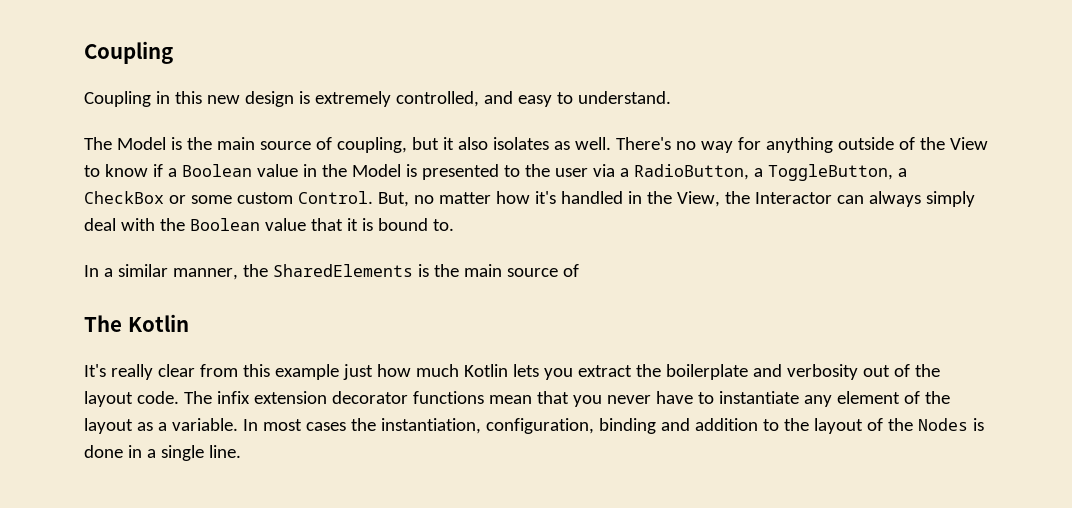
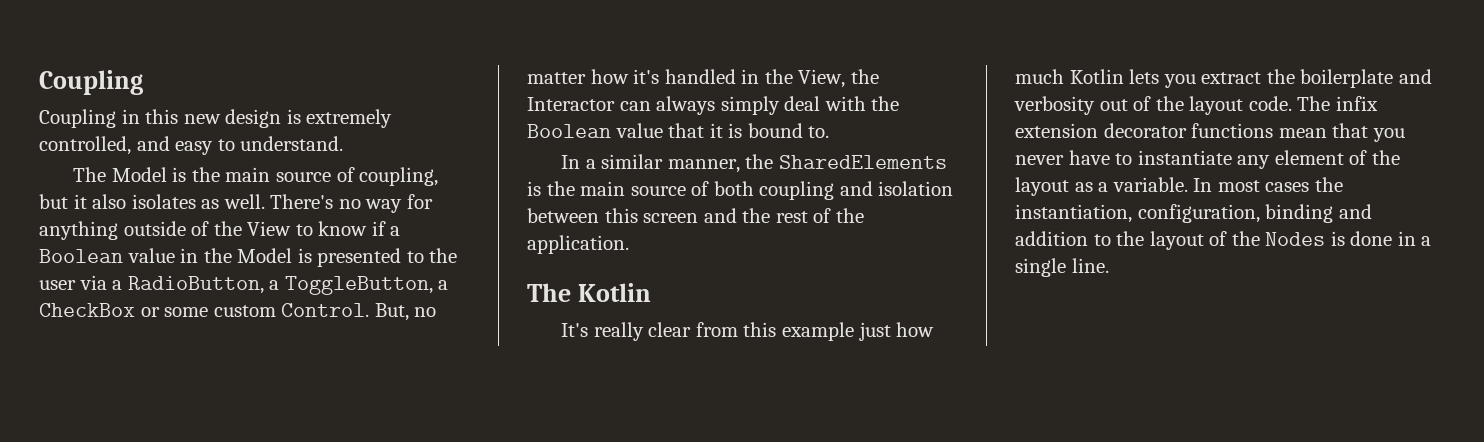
(579, 270) none -> [713,181,954,200] [527,208,864,223] [527,235,629,254] both coupling and isolation between this screen and the rest of the application.

